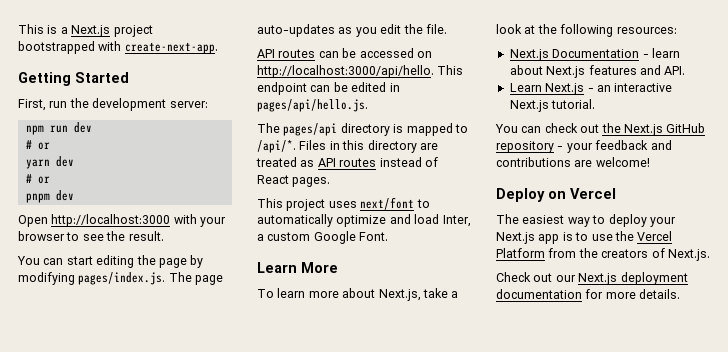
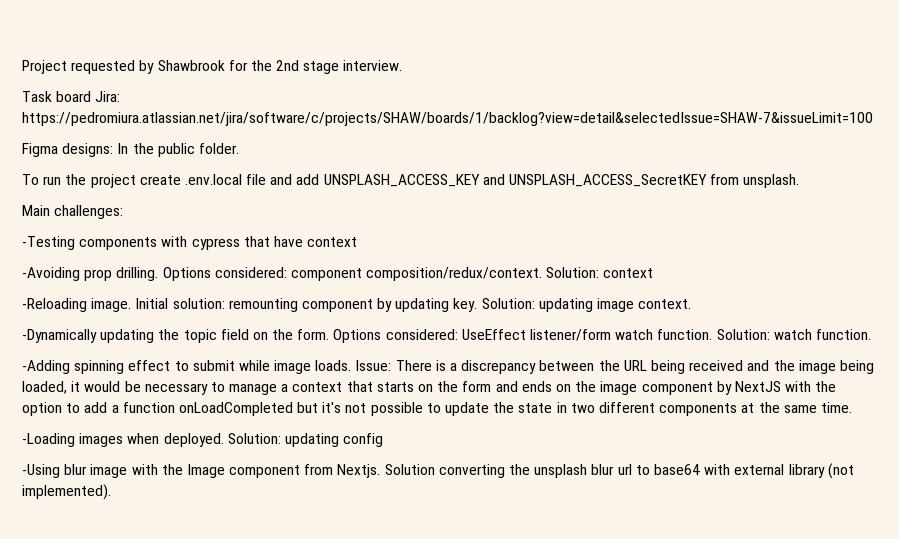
[18,24,153,37] [18,41,218,54] [18,72,129,86] [18,98,208,111] [25,122,92,135] [25,140,50,150] [25,156,74,169] [25,174,50,184] [25,190,74,203] [18,214,227,227] [18,231,164,241] [17,255,204,268] [18,272,224,285] [257,24,447,37] [257,48,432,58] [257,65,464,78] [257,82,400,95] [257,99,368,112] [257,123,468,136] [257,140,438,153] [256,157,438,167] [257,175,331,187] [257,197,430,211] [257,214,471,227] [257,231,389,244] [257,262,338,273] [257,288,459,301] [496,24,677,37] [509,48,680,61] [509,65,686,78] [509,83,673,95] [509,99,596,112] [495,123,706,136] [496,140,672,153] [496,157,650,167] [496,188,616,202] [496,214,676,227] [496,231,673,244] [496,248,710,261] [496,272,688,285] [496,289,681,299] This is a Next.js project bootstrapped with create-next-app. // Getting Started // First, run the development server: // npm run dev // # or // yarn dev // # or // pnpm dev // Open http://localhost:3000 with your browser to see the result. // You can start editing the page by modifying pages/index.js. The page auto-updates as you edit the file. // API routes can be accessed on http://localhost:3000/api/hello. This endpoint can be edited in pages/api/hello.js. // The pages/api directory is mapped to /api/*. Files in this directory are treated as API routes instead of React pages. // This project uses next/font to automatically optimize and load Inter, a custom Google Font. // Learn More // To learn more about Next.js, take a look at the following resources: // Next.js Documentation - learn about Next.js features and API. // Learn Next.js - an interactive Next.js tutorial. // You can check out the Next.js GitHub repository - your feedback and contributions are welcome! // Deploy on Vercel // The easiest way to deploy your Next.js app is to use the Vercel Platform from the creators of Next.js. // Check out our Next.js deployment documentation for more details. -> [22,60,403,74] [22,91,121,102] [22,112,873,126] [22,143,239,157] [22,174,800,188] [22,205,124,219] [22,236,358,250] [22,267,654,281] [22,298,692,312] [22,329,871,343] [22,360,874,374] [22,381,837,395] [22,402,852,416] [22,433,384,447] [22,463,854,479] [22,484,111,500] Project requested by Shawbrook for the 2nd stage interview. // Task board Jira: https://pedromiura.atlassian.net/jira/software/c/projects/SHAW/boards/1/backlog?view=detail&selectedIssue=SHAW-7&issueLimit=100 // Figma designs: In the public folder. // To run the project create .env.local file and add UNSPLASH_ACCESS_KEY and UNSPLASH_ACCESS_SecretKEY from unsplash. // Main challenges: // -Testing components with cypress that have context // -Avoiding prop drilling. Options considered: component composition/redux/context. Solution: context // -Reloading image. Initial solution: remounting component by updating key. Solution: updating image context. // -Dynamically updating the topic field on the form. Options considered: UseEffect listener/form watch function. Solution: watch function. // -Adding spinning effect to submit while image loads. Issue: There is a discrepancy between the URL being received and the image being loaded, it would be necessary to manage a context that starts on the form and ends on the image component by NextJS with the option to add a function onLoadCompleted but it's not possible to update the state in two different components at the same time. // -Loading images when deployed. Solution: updating config // -Using blur image with the Image component from Nextjs. Solution converting the unsplash blur url to base64 with external library (not implemented).

